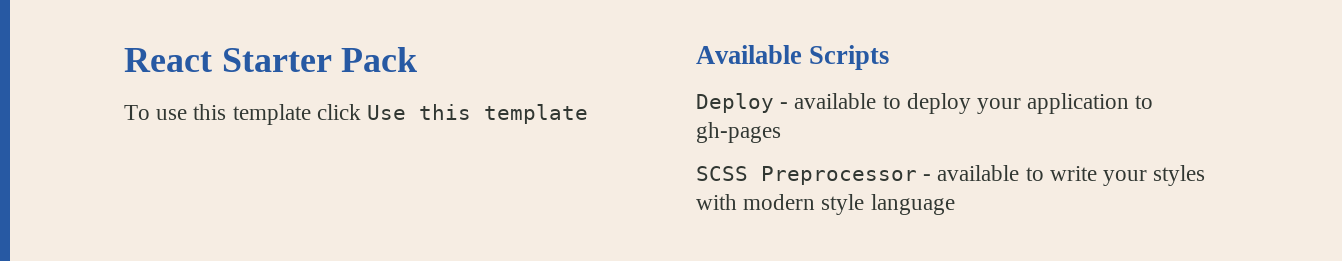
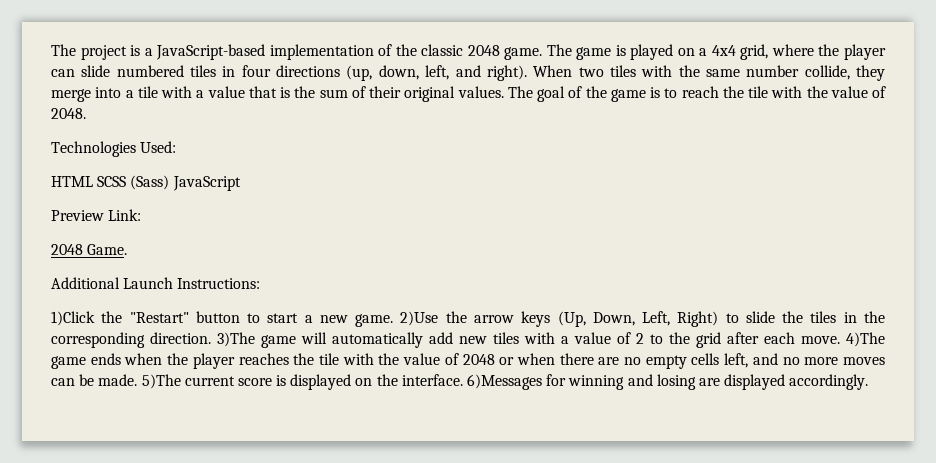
[124,47,418,72] [124,104,589,125] [696,45,890,70] [696,93,1154,114] [696,122,781,143] [696,165,1206,186] [696,194,955,215] React Starter Pack // To use this template click Use this template // Available Scripts // Deploy - available to deploy your application to gh-pages // SCSS Preprocessor - available to write your styles with modern style language -> [51,44,886,60] [51,65,886,81] [51,86,886,102] [51,108,86,119] [51,141,177,157] [51,175,241,191] [51,209,142,221] [51,244,128,255] [51,277,261,289] [51,311,885,327] [51,332,885,348] [51,353,886,369] [51,374,869,390] The project is a JavaScript-based implementation of the classic 2048 game. The game is played on a 4x4 grid, where the player can slide numbered tiles in four directions (up, down, left, and right). When two tiles with the same number collide, they merge into a tile with a value that is the sum of their original values. The goal of the game is to reach the tile with the value of 2048. // Technologies Used: // HTML SCSS (Sass) JavaScript // Preview Link: // 2048 Game. // Additional Launch Instructions: // 1)Click the "Restart" button to start a new game. 2)Use the arrow keys (Up, Down, Left, Right) to slide the tiles in the corresponding direction. 3)The game will automatically add new tiles with a value of 2 to the grid after each move. 4)The game ends when the player reaches the tile with the value of 2048 or when there are no empty cells left, and no more moves can be made. 5)The current score is displayed on the interface. 6)Messages for winning and losing are displayed accordingly.

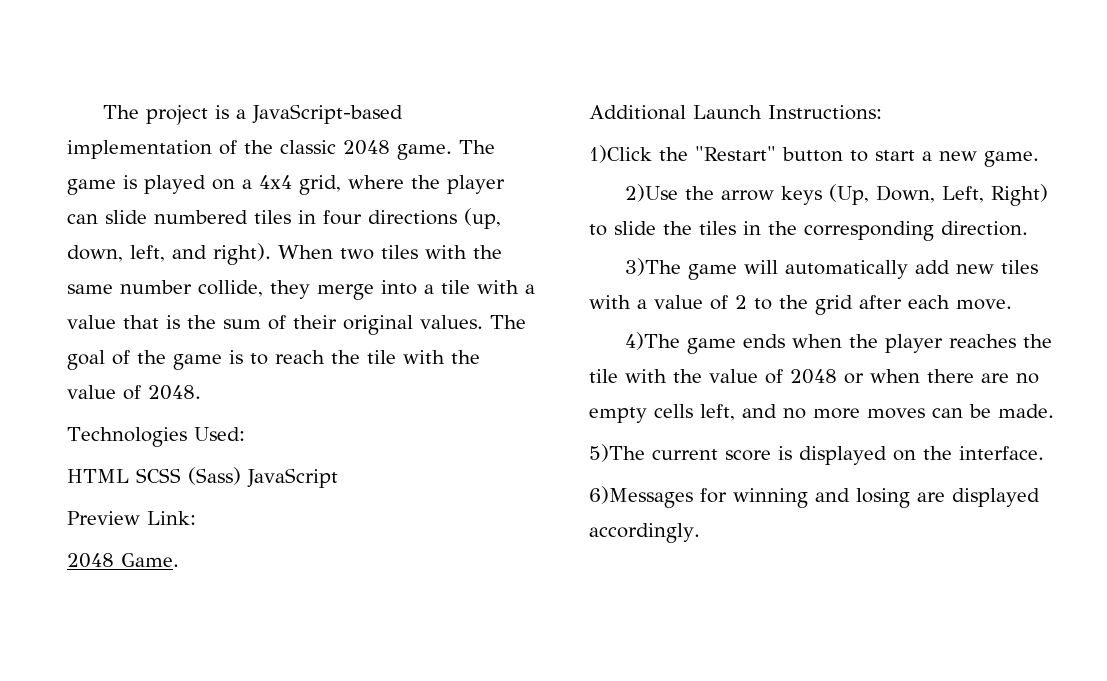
(394, 320) none -> (1039, 159) //
(211, 338) none -> (1028, 228) //
(840, 340) none -> (1012, 304) //
(138, 380) none -> (1054, 411) //
(463, 380) none -> (1044, 453) //

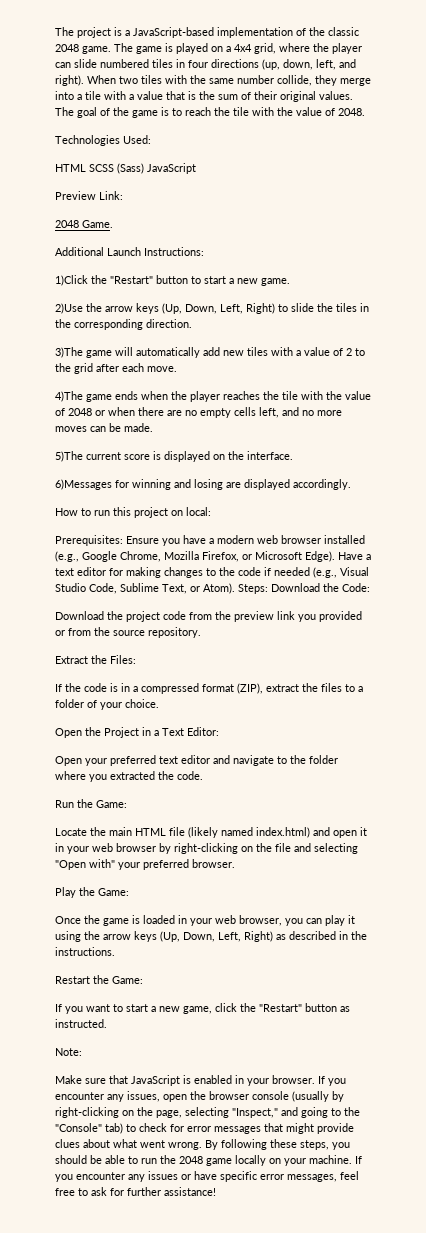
(700, 533) none -> [55,507,211,518] [55,535,365,546] [55,551,371,562] [55,567,369,578] [55,583,370,594] [55,611,362,622] [55,627,201,638] [55,655,136,664] [55,683,363,694] [55,699,159,710] [55,727,219,738] [55,755,338,766] [55,771,203,782] [55,799,127,808] [55,827,367,838] [55,843,358,854] [55,859,235,870] [55,887,129,898] [55,915,355,926] [55,931,367,942] [55,947,115,956] [55,975,143,984] [55,1003,350,1014] [55,1019,107,1028] [55,1048,82,1056] [55,1075,346,1086] [55,1091,344,1102] [55,1107,360,1118] [55,1123,354,1134] [55,1139,350,1150] [55,1155,362,1166] [55,1171,359,1182] [55,1187,216,1196] // How to run this project on local: // Prerequisites: Ensure you have a modern web browser installed (e.g., Google Chrome, Mozilla Firefox, or Microsoft Edge). Have a text editor for making changes to the code if needed (e.g., Visual Studio Code, Sublime Text, or Atom). Steps: Download the Code: // Download the project code from the preview link you provided or from the source repository. // Extract the Files: // If the code is in a compressed format (ZIP), extract the files to a folder of your choice. // Open the Project in a Text Editor: // Open your preferred text editor and navigate to the folder where you extracted the code. // Run the Game: // Locate the main HTML file (likely named index.html) and open it in your web browser by right-clicking on the file and selecting "Open with" your preferred browser. // Play the Game: // Once the game is loaded in your web browser, you can play it using the arrow keys (Up, Down, Left, Right) as described in the instructions. // Restart the Game: // If you want to start a new game, click the "Restart" button as instructed. // Note: // Make sure that JavaScript is enabled in your browser. If you encounter any issues, open the browser console (usually by right-clicking on the page, selecting "Inspect," and going to the "Console" tab) to check for error messages that might provide clues about what went wrong. By following these steps, you should be able to run the 2048 game locally on your machine. If you encounter any issues or have specific error messages, feel free to ask for further assistance!

